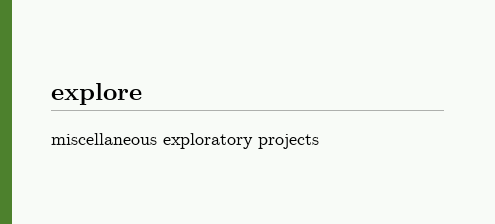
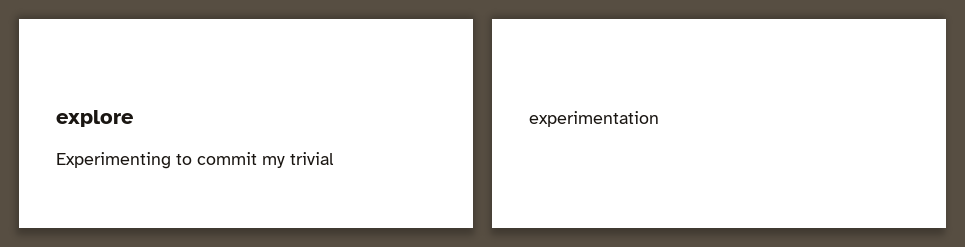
[51,133,319,149] miscellaneous exploratory projects -> [56,152,334,169] [529,111,659,127] Experimenting to commit my trivial experimentation

